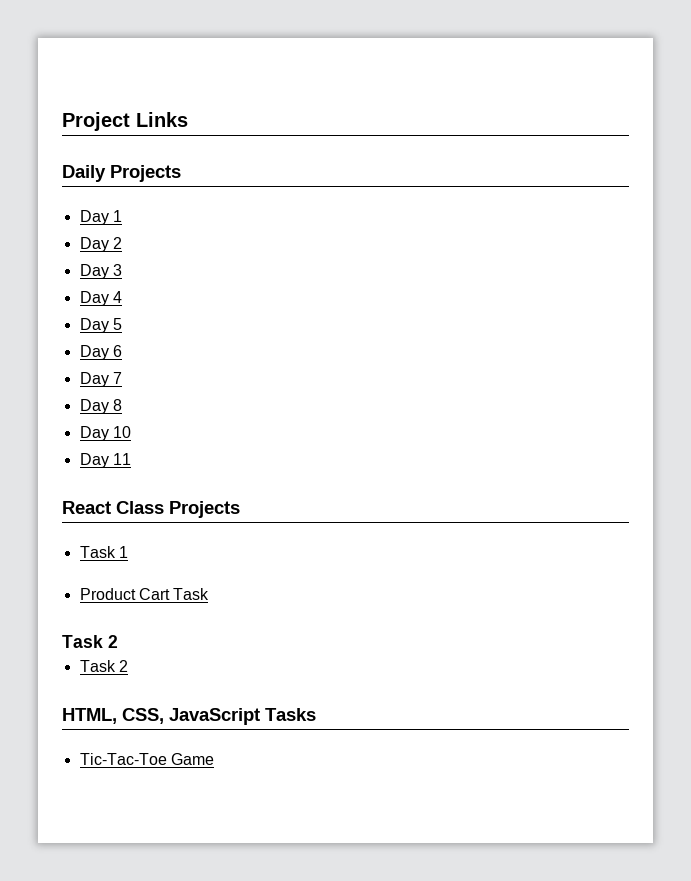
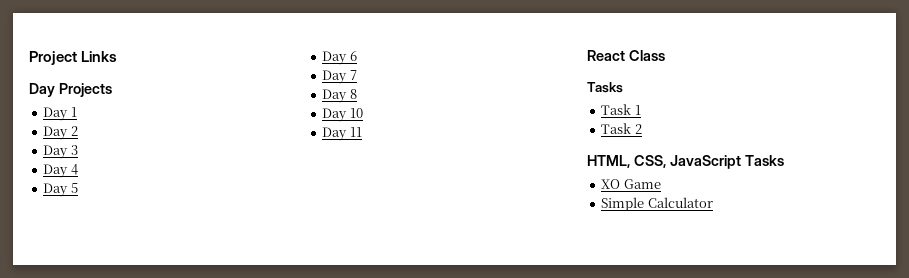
[62,165,106,182] Daily -> [29,83,55,97] Day
[169,501,240,518] Projects -> [587,82,623,93] // Tasks
[79,588,210,600] [62,635,118,648] // Product Cart Task // Task 2 -> (641, 110) none
[79,753,167,765] Tic-Tac-Toe -> [601,179,621,189] XO
(214, 759) none -> [601,197,713,211] // Simple Calculator

